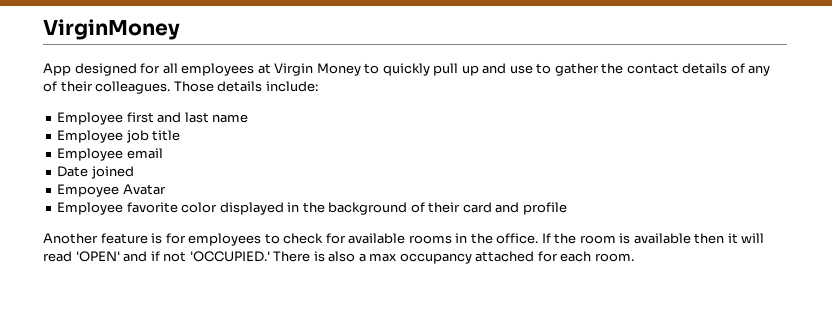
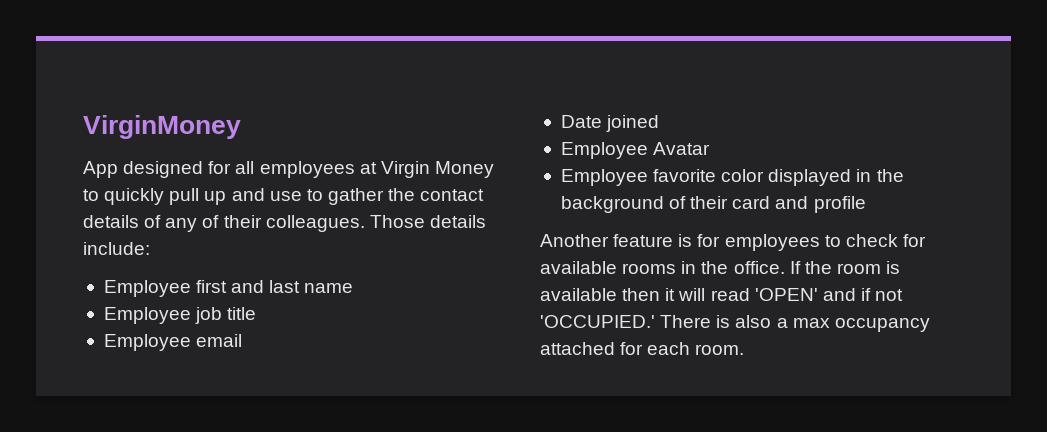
[57,184,120,197] Empoyee -> [560,142,648,159] Employee

